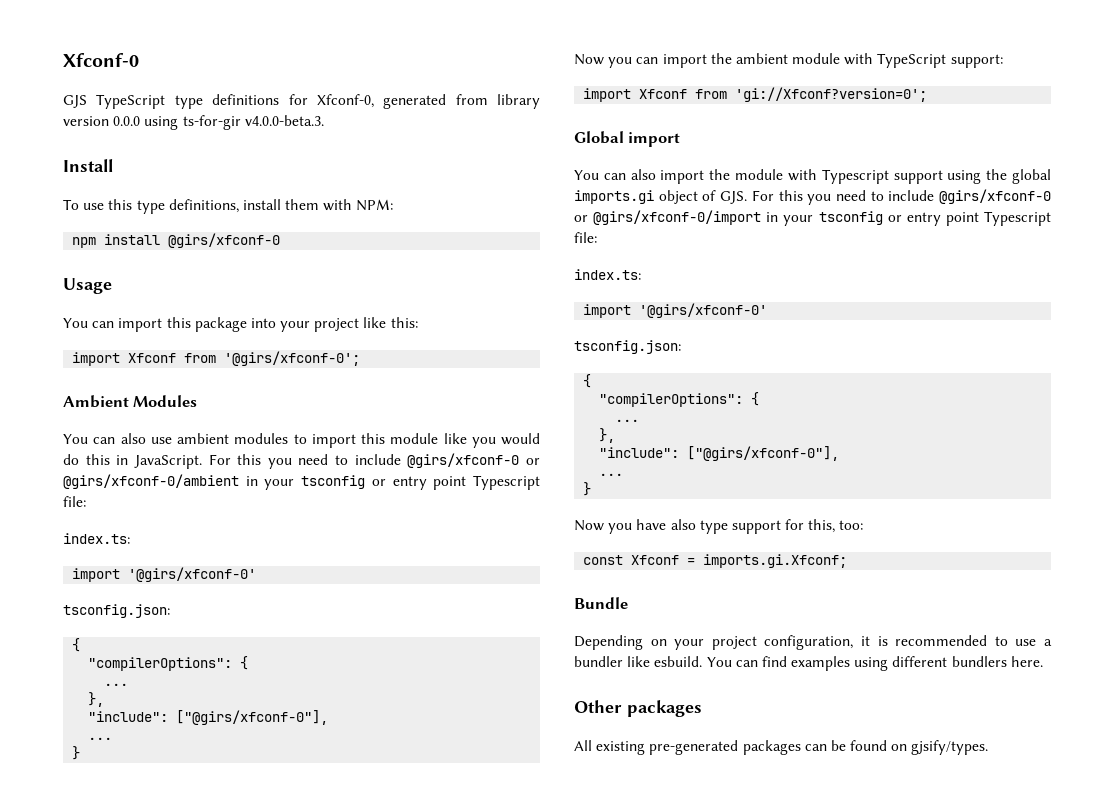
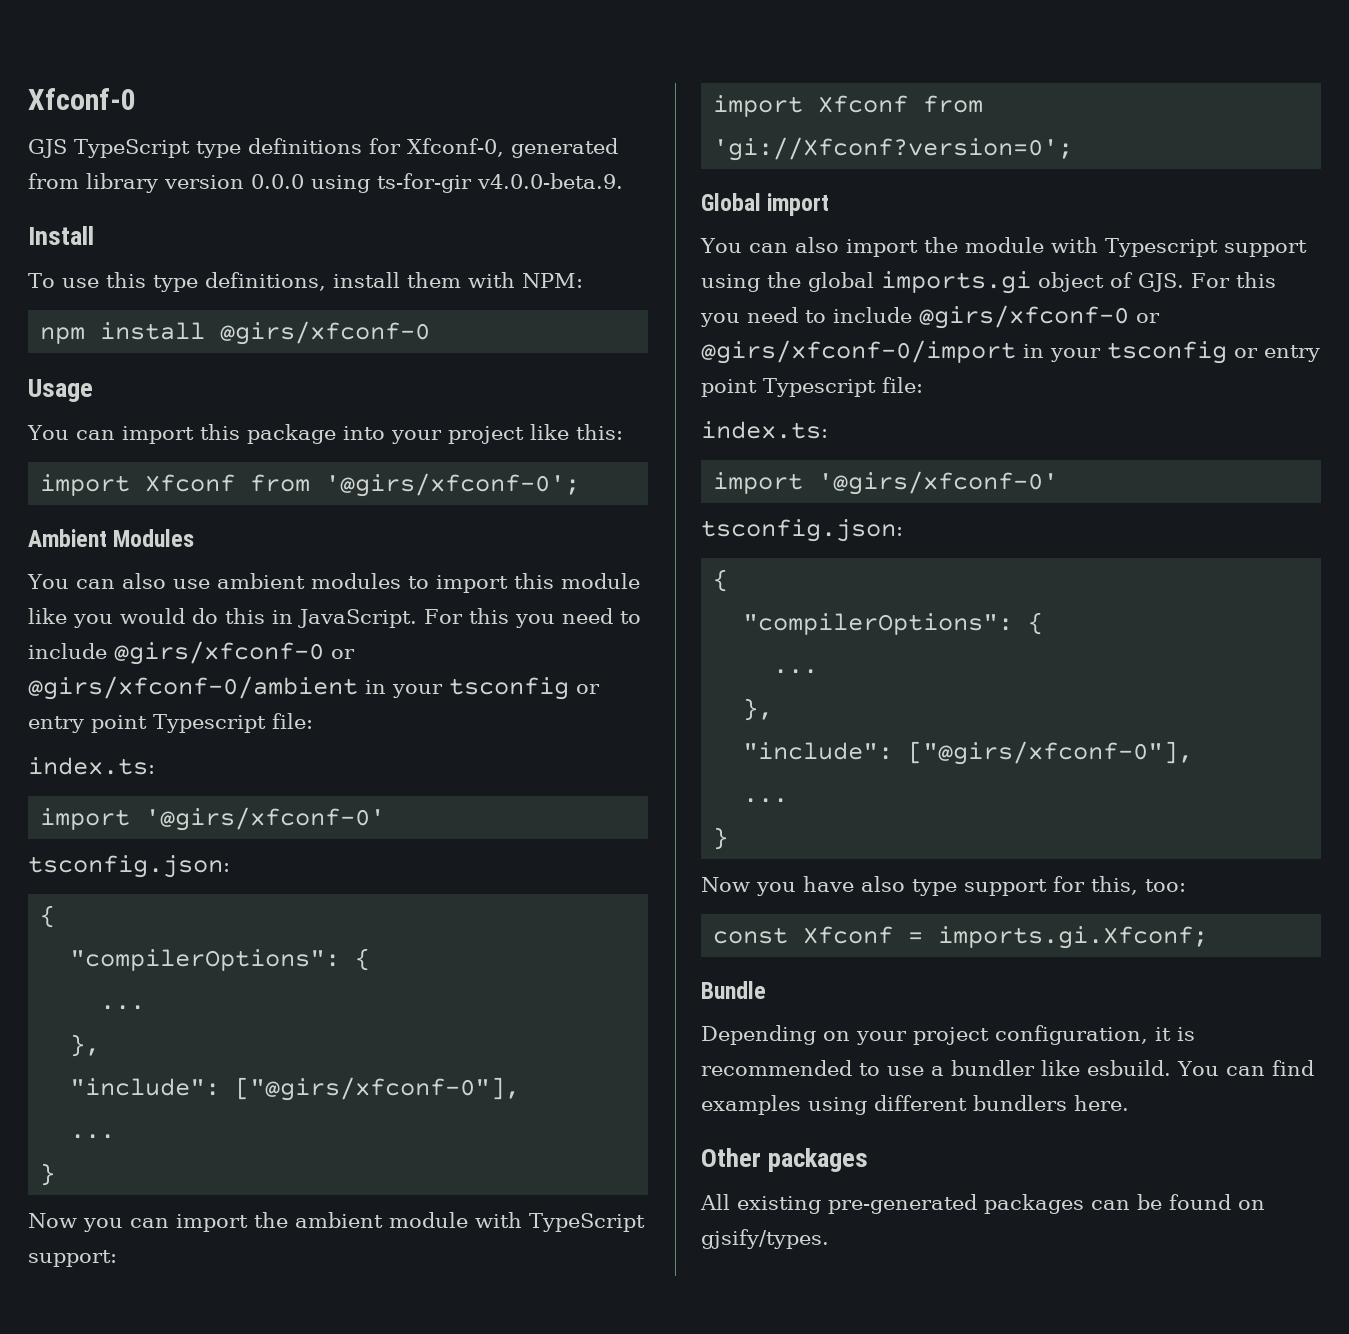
[244,115,324,126] v4.0.0-beta.3. -> [477,173,623,189] v4.0.0-beta.9.

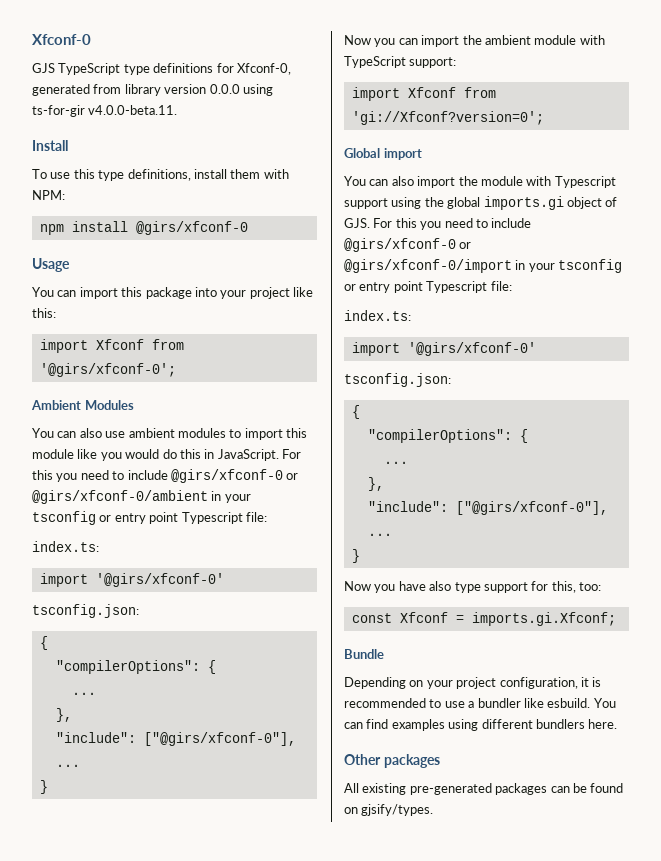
[477,173,623,189] v4.0.0-beta.9. -> [88,105,178,115] v4.0.0-beta.11.

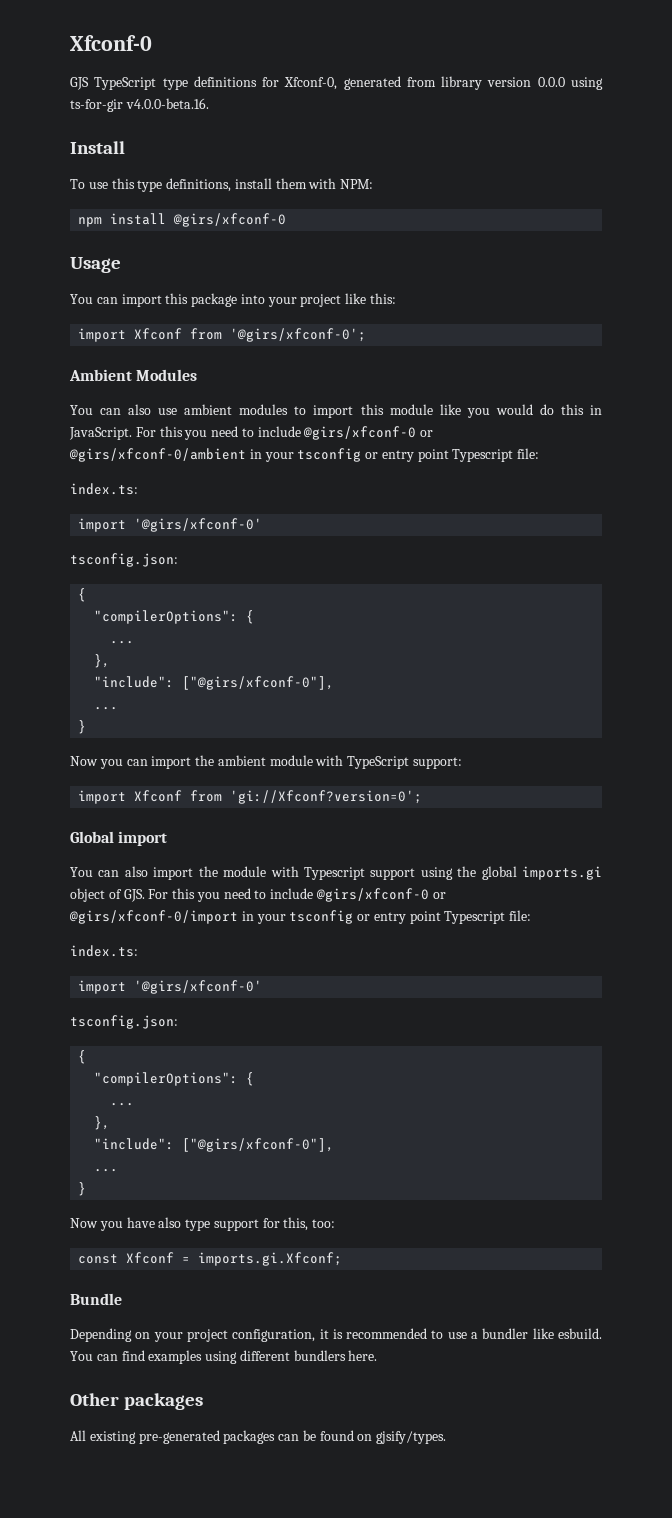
[88,105,178,115] v4.0.0-beta.11. -> [125,98,209,109] v4.0.0-beta.16.

